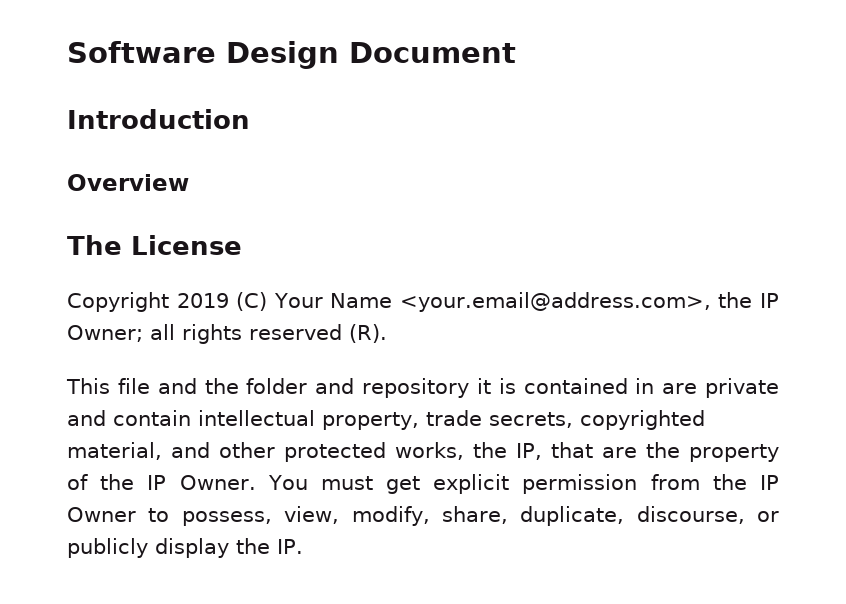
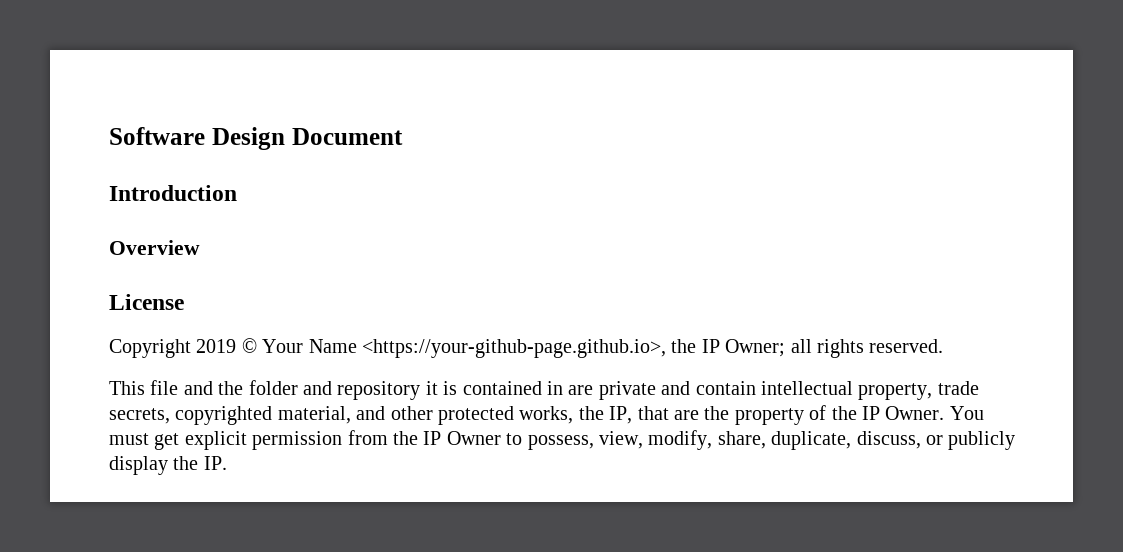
[67,235,122,255] The -> (200, 247) none
[236,292,268,311] (C) -> [241,338,257,353] ©
[399,292,711,312] <your.email@address.com>, -> [362,339,666,358] <https://your-github-page.github.io>,
[249,324,387,343] reserved (R). -> [869,339,944,353] reserved.
[636,506,745,524] discourse, -> [856,431,921,449] discuss,

